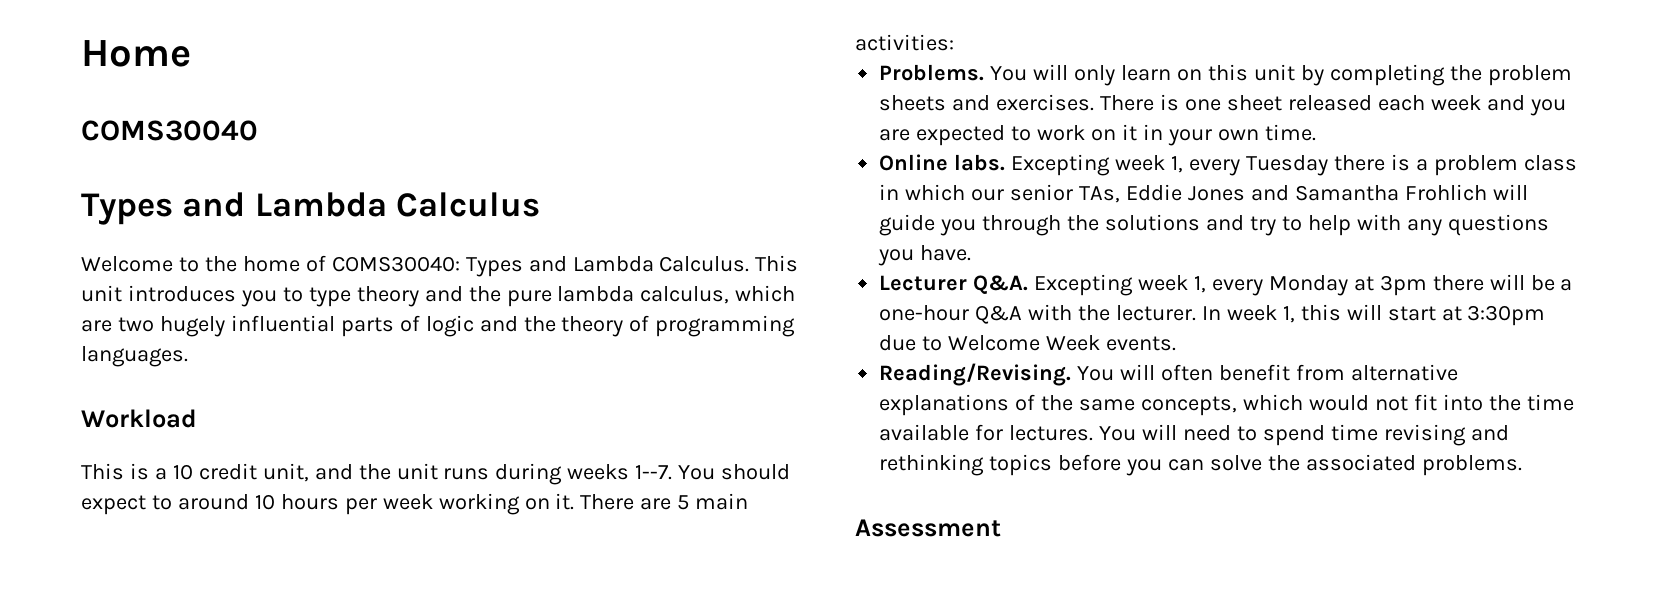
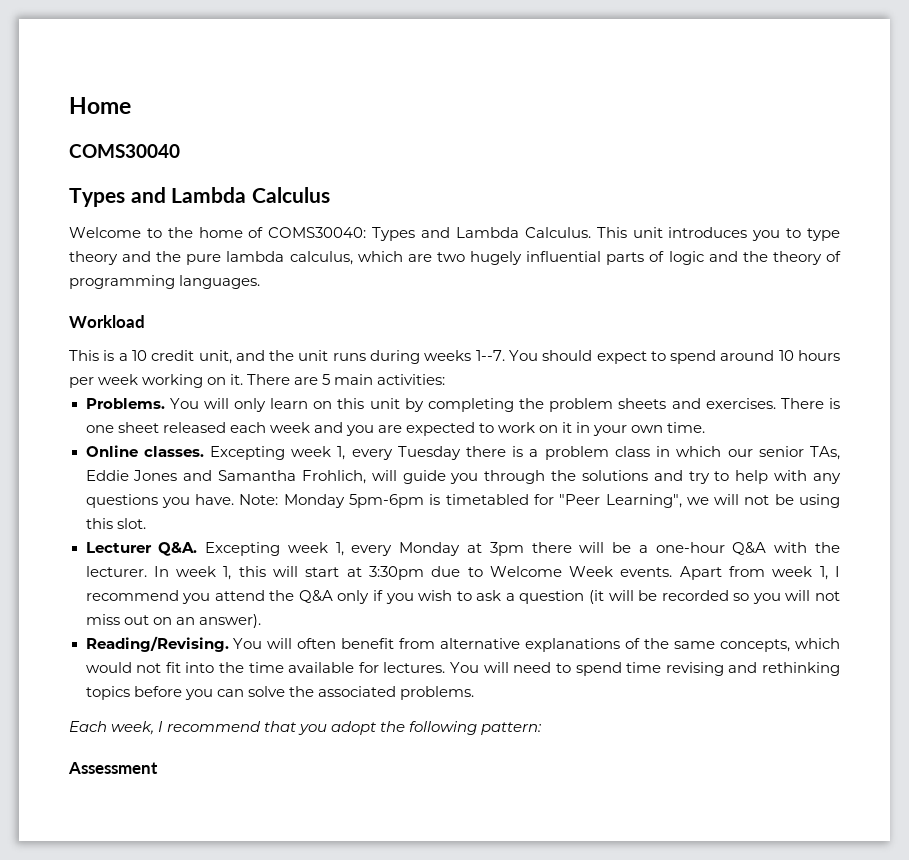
(172, 502) none -> [670,350,717,364] spend
[954,154,1006,171] labs. -> [143,446,204,457] classes.
[1404,184,1487,201] Frohlich -> [301,470,366,484] Frohlich,
(972, 253) none -> [239,494,840,508] [85,518,146,529] Note: Monday 5pm-6pm is timetabled for "Peer Learning", we will not be using this slot.
(1176, 343) none -> [679,566,840,580] [85,590,841,604] [85,614,261,628] Apart from week 1, I recommend you attend the Q&A only if you wish to ask a question (it will be recorded so you will not miss out on an answer).
(1522, 465) none -> [69,721,543,735] // Each week, I recommend that you adopt the following pattern:

